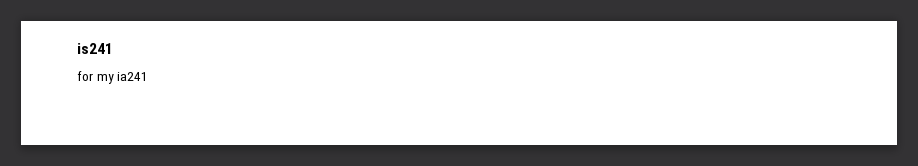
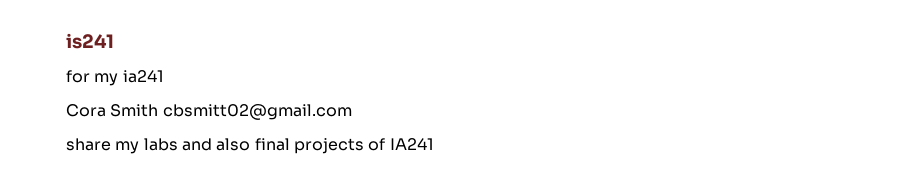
(149, 76) none -> [66,104,352,120] [66,138,434,154] // Cora Smith cbsmitt02@gmail.com // share my labs and also final projects of IA241

